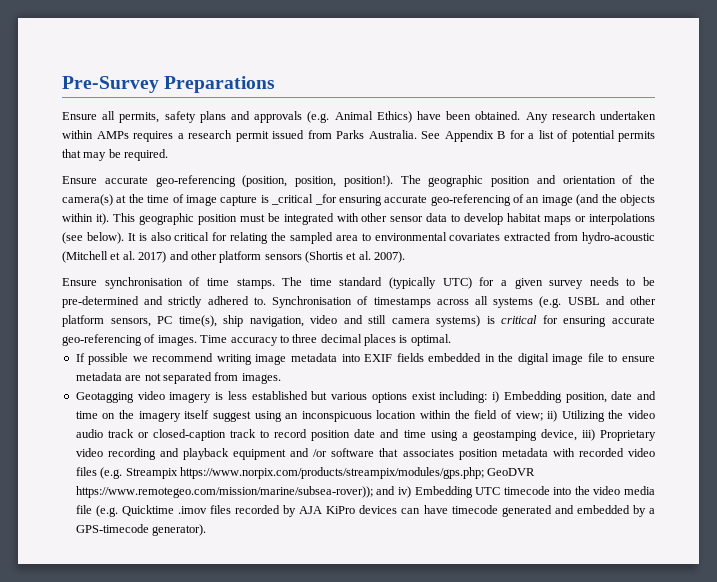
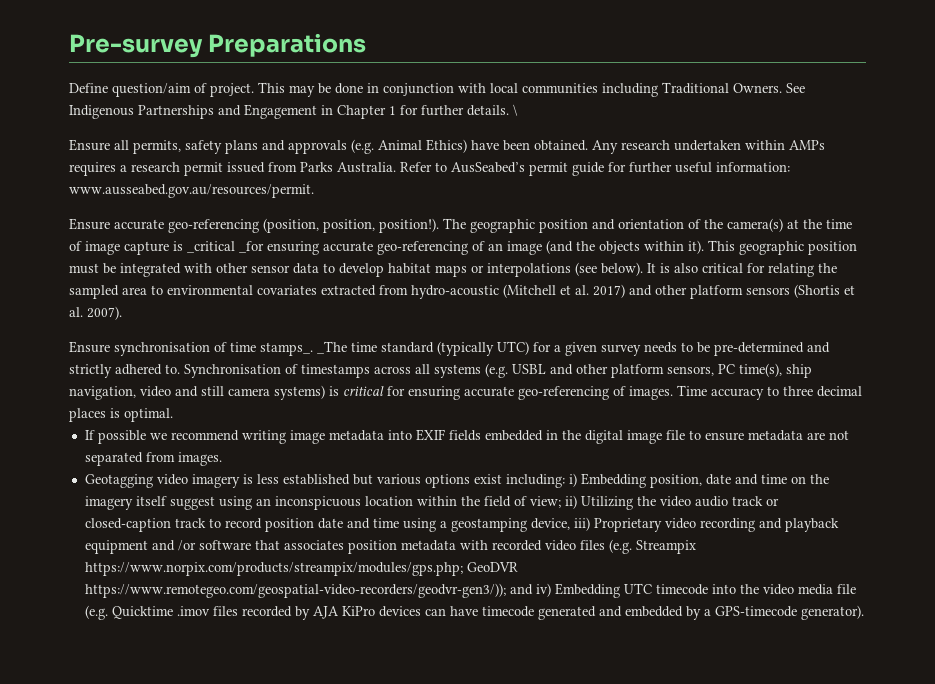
[62,76,159,93] Pre-Survey -> [69,34,203,58] Pre-survey
(276, 84) none -> [69,82,805,97] [69,104,518,119] // Define question/aim of project. This may be done in conjunction with local communities including Traditional Owners. See Indigenous Partnerships and Engagement in Chapter 1 for further details. \
[421,130,655,142] [62,149,169,161] See Appendix B for a list of potential permits that may be required. -> [400,162,790,176] [69,184,314,198] Refer to AusSeabed’s permit guide for further useful information: www.ausseabed.gov.au/resources/permit.
[236,277,303,289] stamps. The -> [260,341,347,356] stamps_. _The
[75,486,373,498] https://www.remotegeo.com/mission/marine/subsea-rover)); -> [84,583,506,598] https://www.remotegeo.com/geospatial-video-recorders/geodvr-gen3/));

